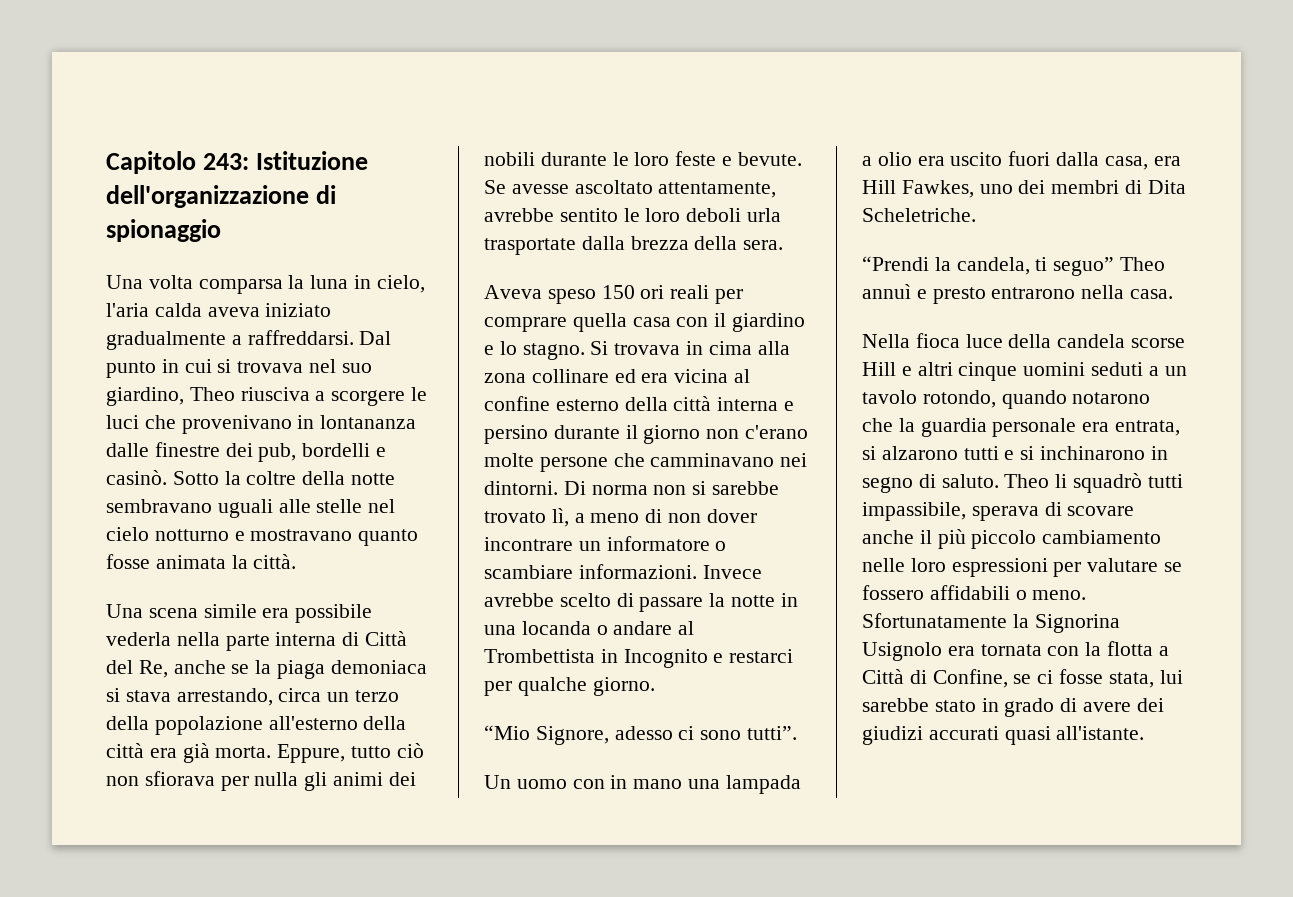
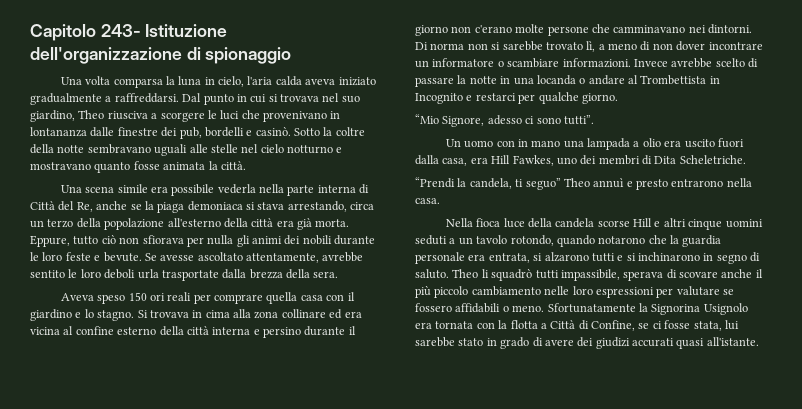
[203,153,250,170] 243: -> [100,24,141,37] 243-

